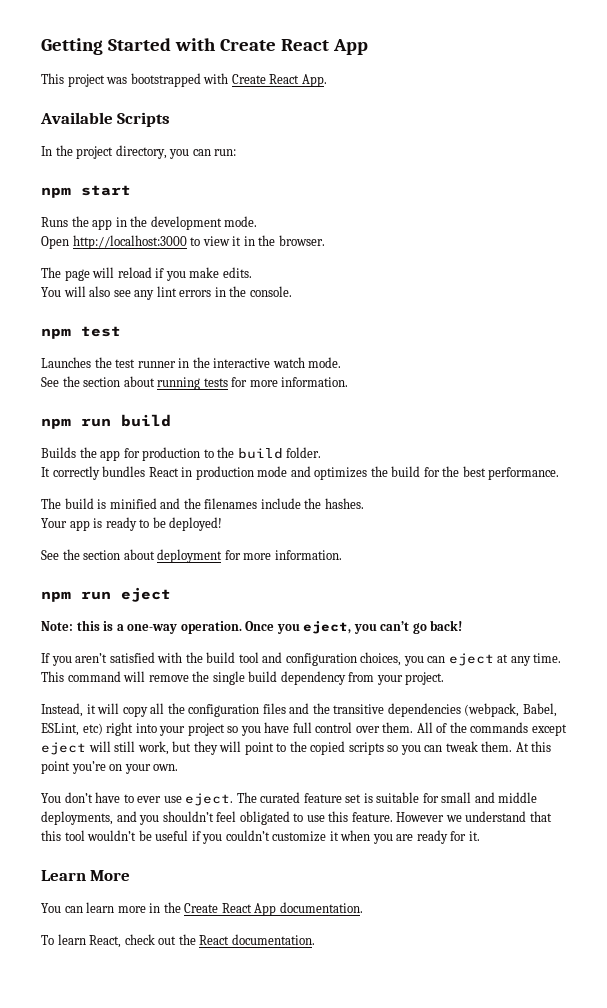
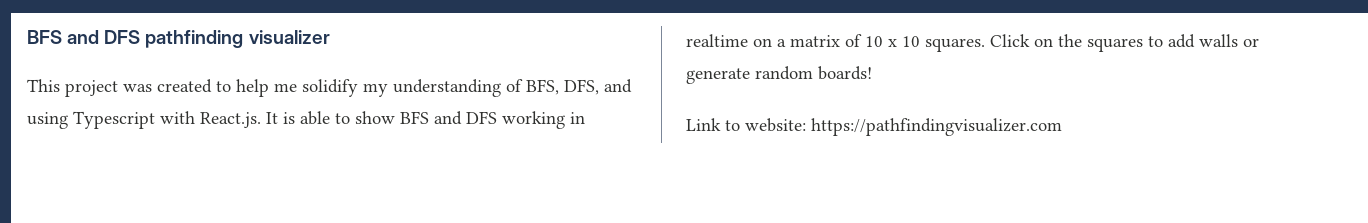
[41,38,368,55] [41,73,327,87] [40,112,171,127] [41,145,237,159] [41,185,131,198] [41,216,258,230] [41,235,325,249] [41,267,252,281] [41,286,292,300] [41,326,121,339] [41,357,342,368] [41,376,349,390] [41,414,171,429] [41,447,322,461] [41,466,560,480] [41,498,364,509] [41,517,223,531] [41,549,342,563] [41,587,171,602] [41,620,463,634] [41,652,562,666] [41,671,445,685] [41,703,557,717] [41,722,567,736] [41,741,552,755] [41,761,179,774] [41,792,538,806] [41,811,552,825] [41,830,480,844] [41,870,131,881] [41,902,363,916] [41,934,315,948] Getting Started with Create React App // This project was bootstrapped with Create React App. // Available Scripts // In the project directory, you can run: // npm start // Runs the app in the development mode. // Open http://localhost:3000 to view it in the browser. // The page will reload if you make edits. // You will also see any lint errors in the console. // npm test // Launches the test runner in the interactive watch mode. // See the section about running tests for more information. // npm run build // Builds the app for production to the build folder. // It correctly bundles React in production mode and optimizes the build for the best performance. // The build is minified and the filenames include the hashes. // Your app is ready to be deployed! // See the section about deployment for more information. // npm run eject // Note: this is a one-way operation. Once you eject, you can’t go back! // If you aren’t satisfied with the build tool and configuration choices, you can eject at any time. This command will remove the single build dependency from your project. // Instead, it will copy all the configuration files and the transitive dependencies (webpack, Babel, ESLint, etc) right into your project so you have full control over them. All of the commands except eject will still work, but they will point to the copied scripts so you can tweak them. At this point you’re on your own. // You don’t have to ever use eject. The curated feature set is suitable for small and middle deployments, and you shouldn’t feel obligated to use this feature. However we understand that this tool wouldn’t be useful if you couldn’t customize it when you are ready for it. // Learn More // You can learn more in the Create React App documentation. // To learn React, check out the React documentation. -> [27,30,330,48] [27,79,632,97] [27,111,585,129] [686,34,1259,52] [686,66,872,84] [686,118,1062,136] BFS and DFS pathfinding visualizer // This project was created to help me solidify my understanding of BFS, DFS, and using Typescript with React.js. It is able to show BFS and DFS working in realtime on a matrix of 10 x 10 squares. Click on the squares to add walls or generate random boards! // Link to website: https://pathfindingvisualizer.com

